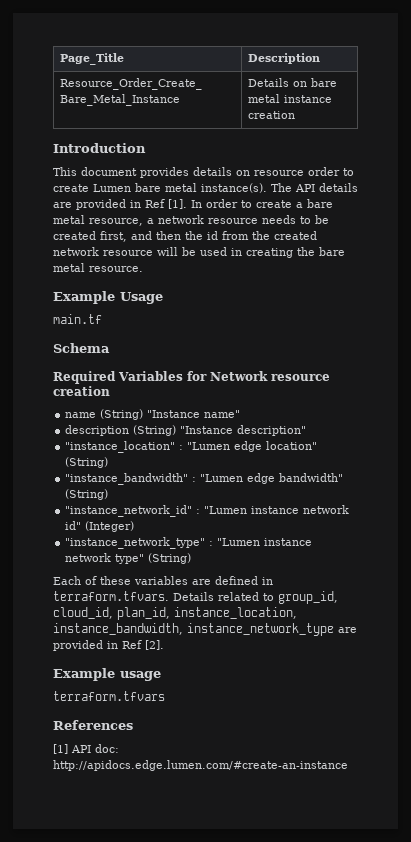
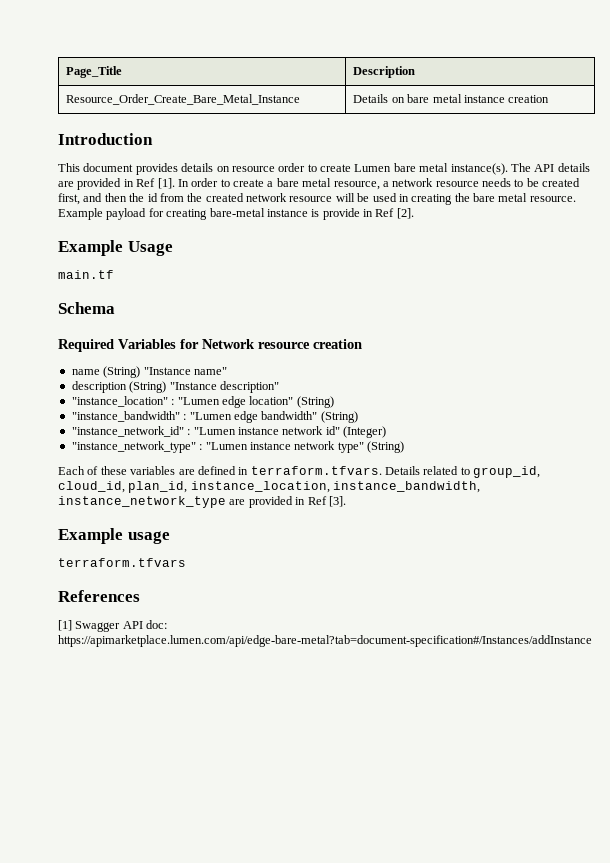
(143, 269) none -> [58,208,414,220] Example payload for creating bare-metal instance is provide in Ref [2].
[145,640,164,650] [2]. -> [328,496,346,507] [3].
(68, 749) none -> [75,621,121,632] Swagger
[53,760,348,771] http://apidocs.edge.lumen.com/#create-an-instance -> [58,635,592,647] https://apimarketplace.lumen.com/api/edge-bare-metal?tab=document-specification#/Instances/addInstance

